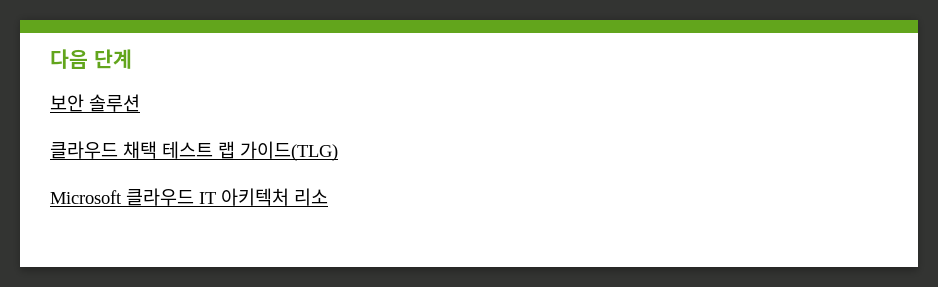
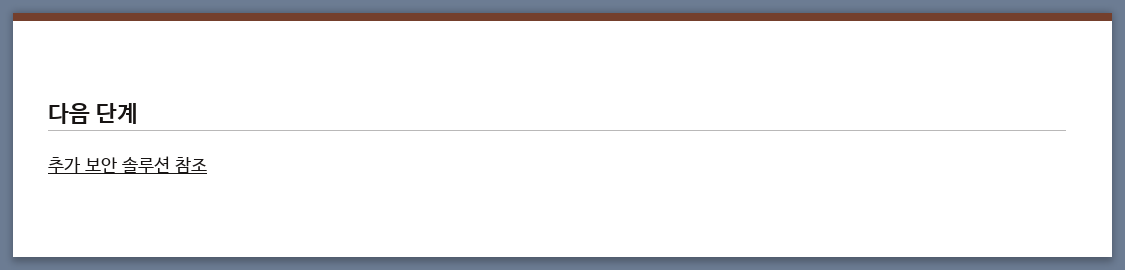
(132, 59) none -> [48,157,81,174] 추가
[50,141,338,161] [50,188,328,206] // 클라우드 채택 테스트 랩 가이드(TLG) // Microsoft 클라우드 IT 아키텍처 리소 -> [174,157,207,173] 참조

